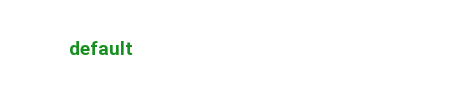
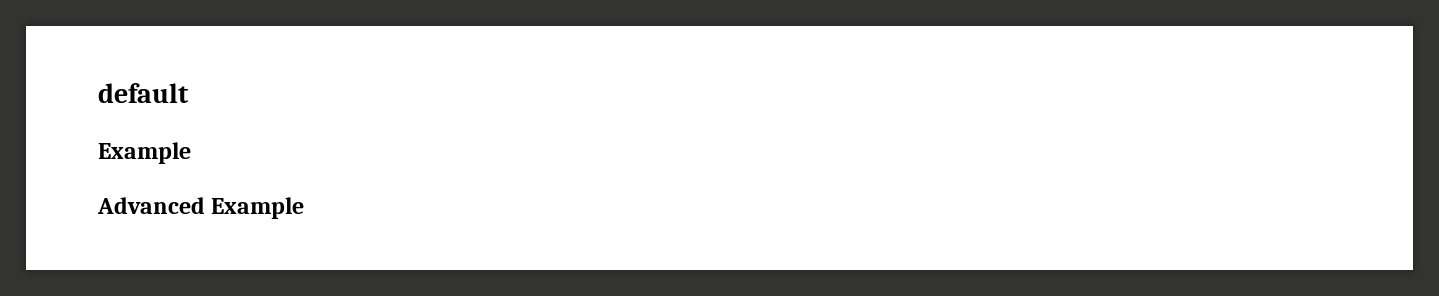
(133, 48) none -> [98,142,191,164] [97,197,305,219] // Example // Advanced Example

